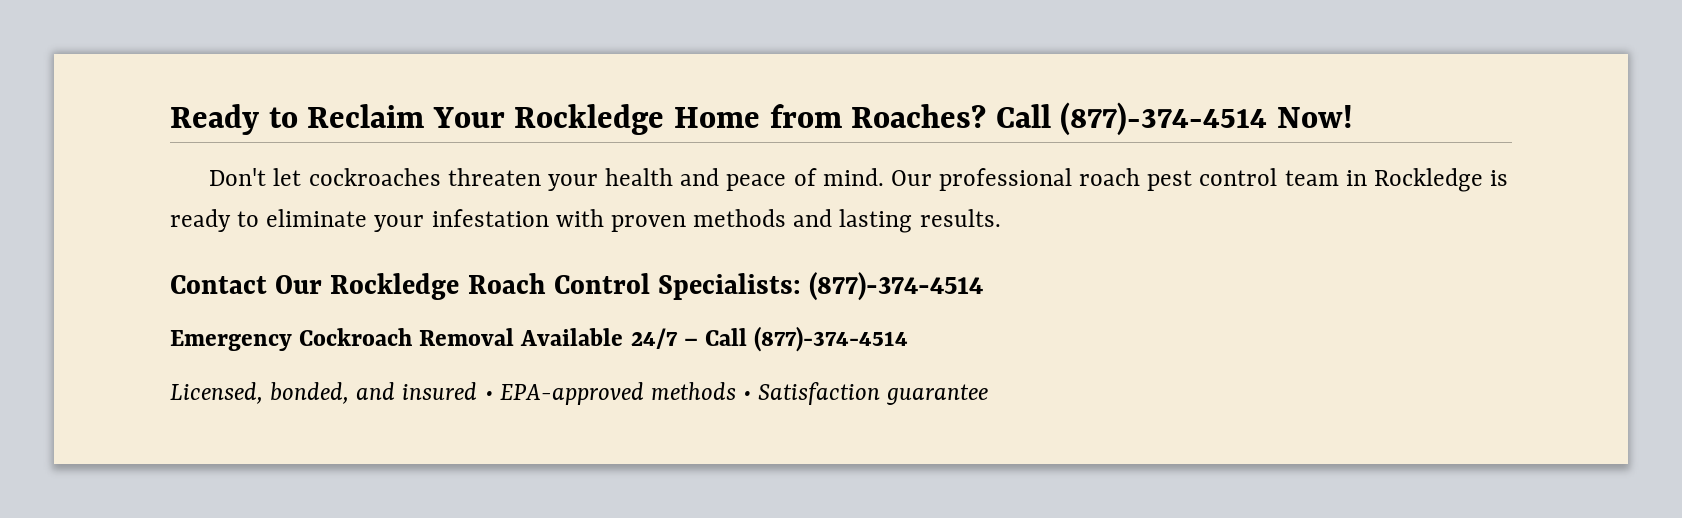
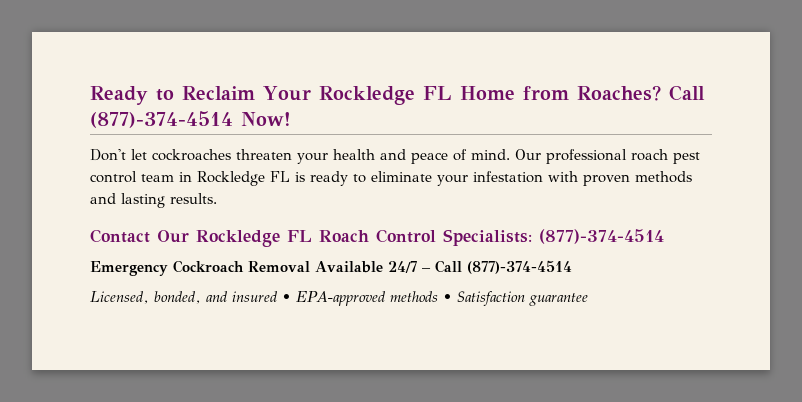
(665, 119) none -> [422,86,452,100] FL
(1483, 180) none -> [270,171,290,182] FL
(460, 286) none -> [287,230,312,242] FL

